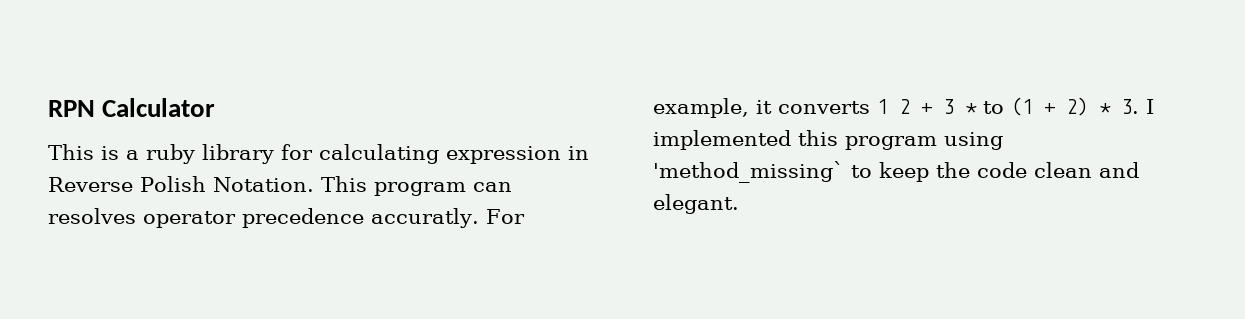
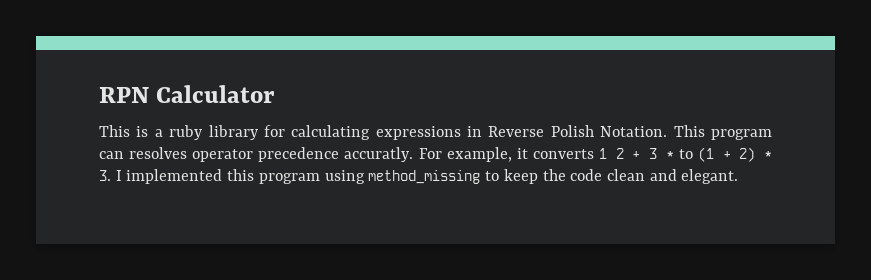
[446,146,561,164] expression -> [375,126,461,140] expressions
[653,161,844,183] 'method_missing` -> [368,170,481,184] method_missing

